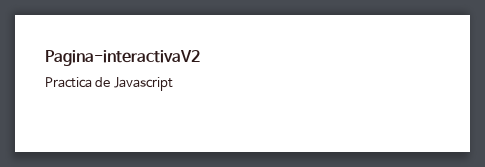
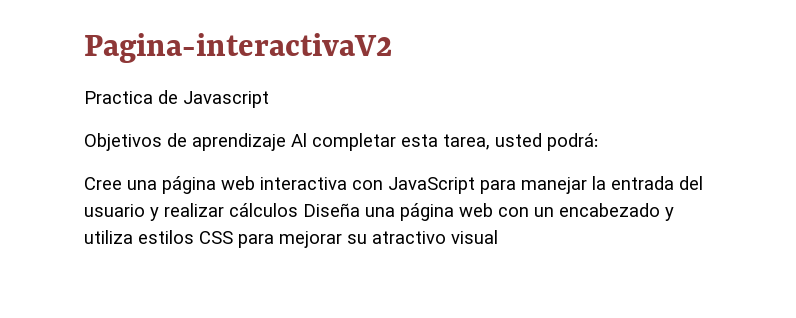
(173, 84) none -> [84,133,598,151] [84,176,703,194] [84,203,674,221] [84,230,498,248] // Objetivos de aprendizaje Al completar esta tarea, usted podrá: // Cree una página web interactiva con JavaScript para manejar la entrada del usuario y realizar cálculos Diseña una página web con un encabezado y utiliza estilos CSS para mejorar su atractivo visual

